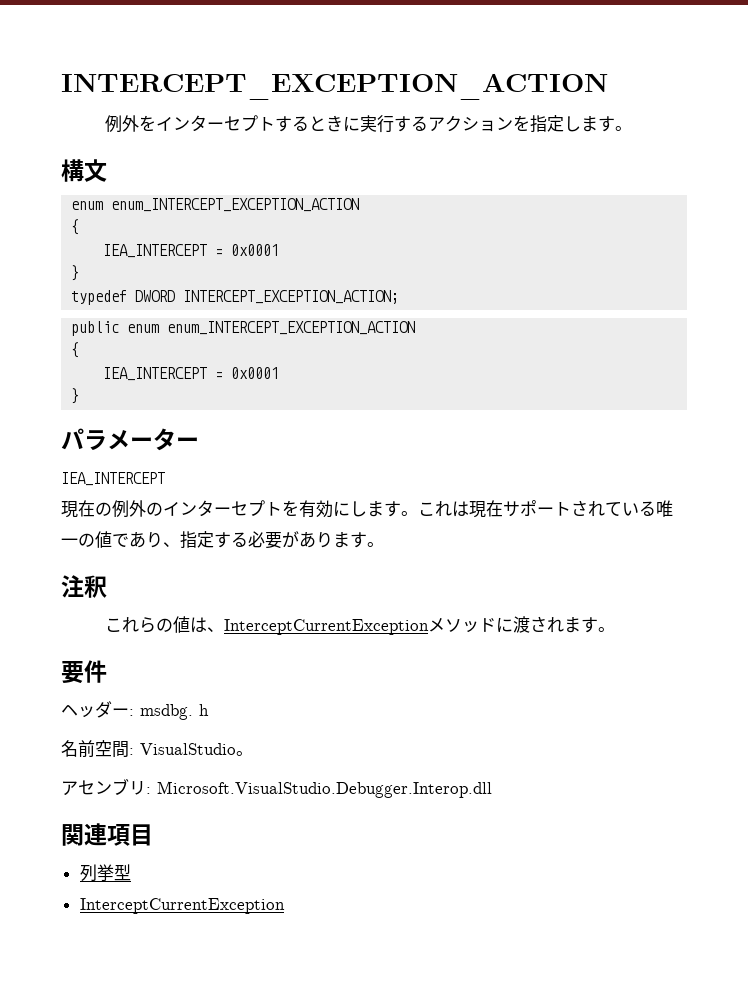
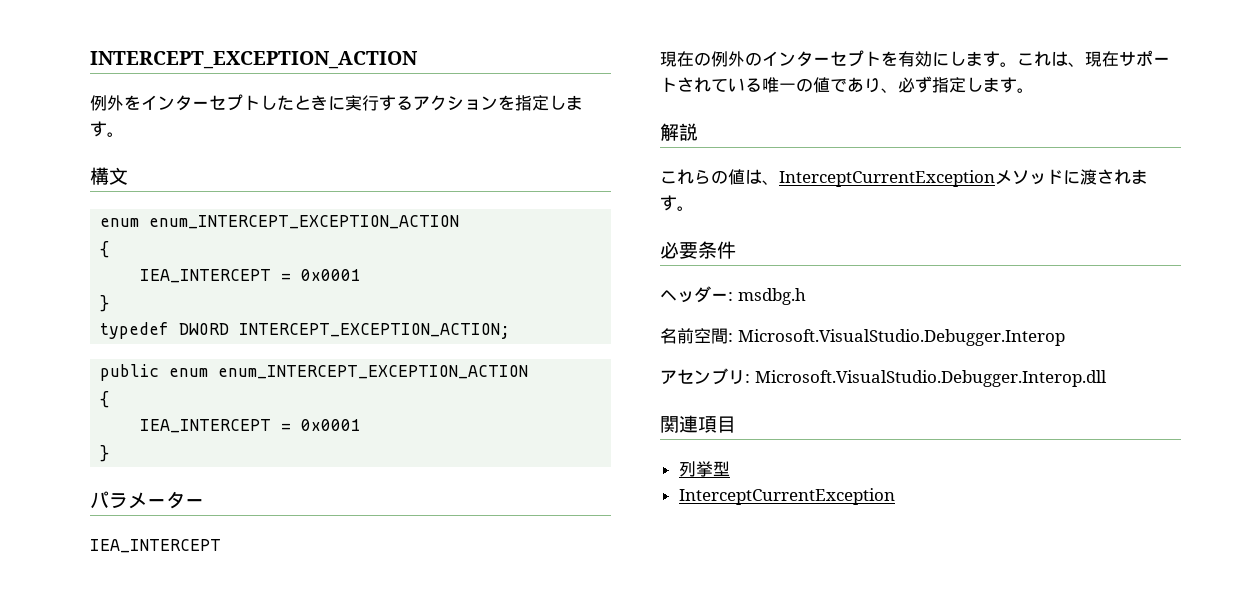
[275,116,310,132] する -> [260,95,294,110] した
(469, 509) none -> [1068,62,1085,67] 、
[180,531,384,549] [61,575,107,598] 指定する必要があります。 // 注釈 -> [898,76,1034,93] [660,123,698,141] 必ず指定します。 // 解説
[61,661,84,684] 要 -> [660,241,717,259] 必要条
[140,704,209,720] msdbg. h -> [737,288,806,305] msdbg.h
[140,743,253,756] VisualStudio。 -> [737,329,1065,346] Microsoft.VisualStudio.Debugger.Interop

